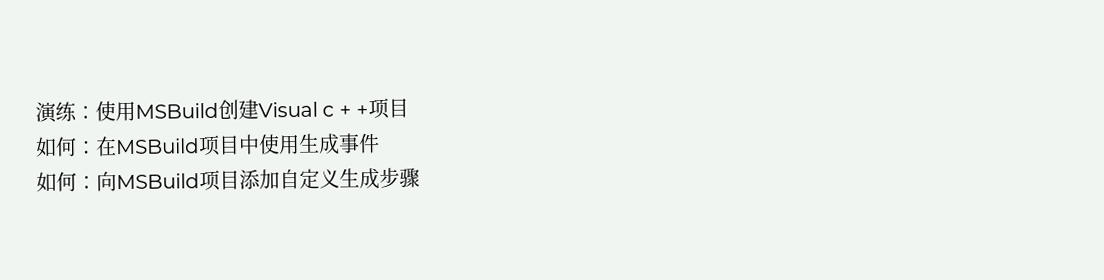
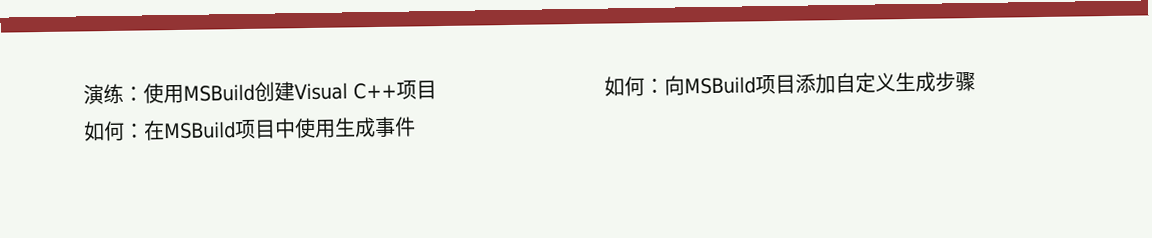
[322,105,370,117] c + + -> [353,82,397,100] C++

